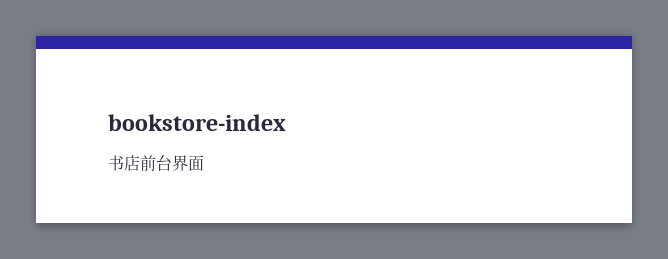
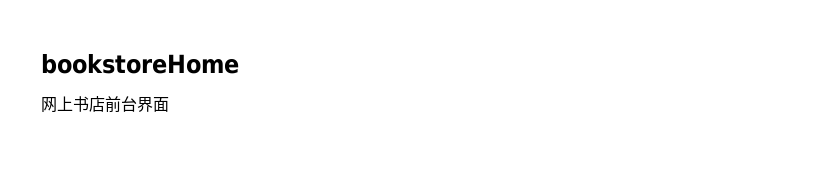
[108,114,286,131] bookstore-index // -> [41,54,239,74] [41,96,73,113] bookstoreHome // 网上

